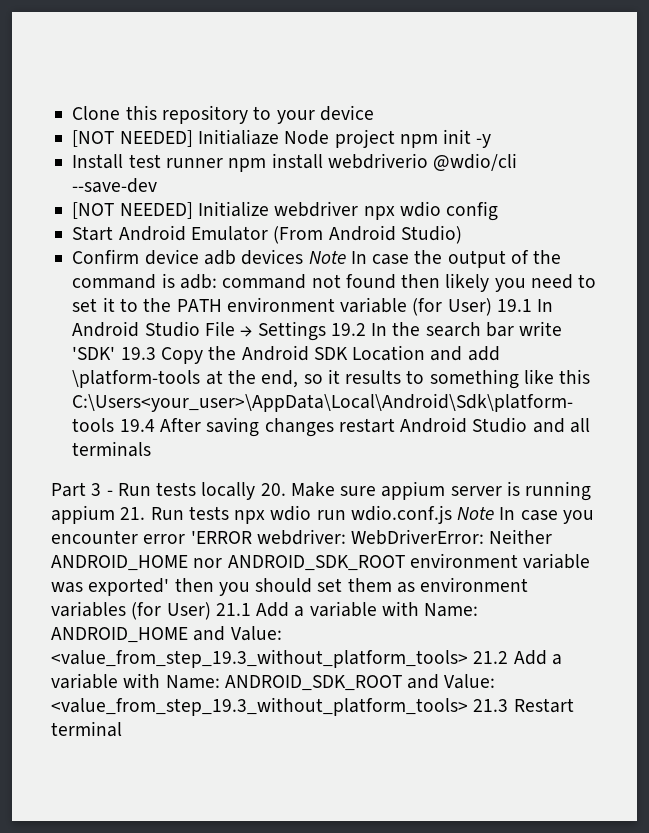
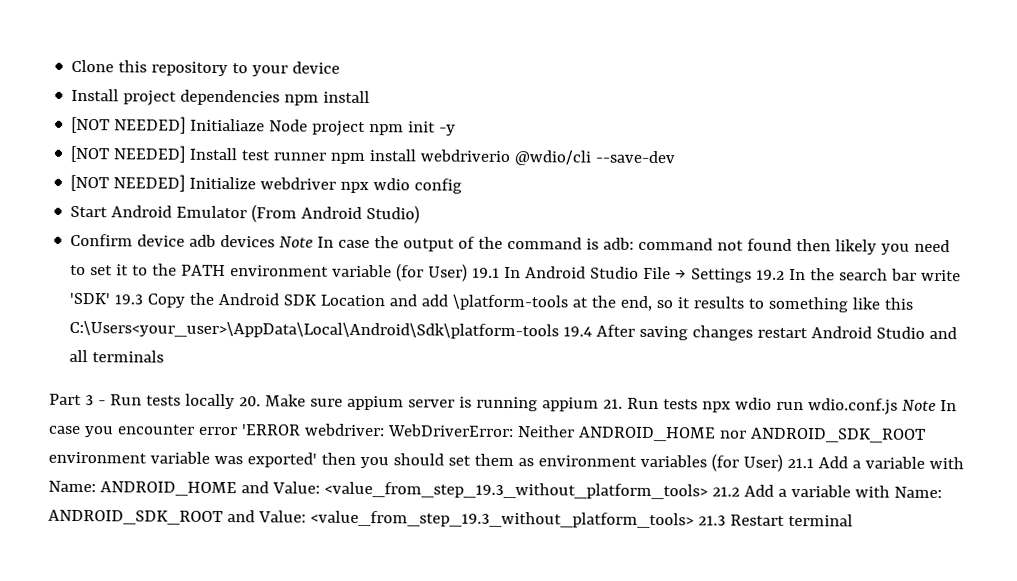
(374, 113) none -> [71,88,371,106] // Install project dependencies npm install
(492, 141) none -> [70,145,187,163] [NOT NEEDED]

